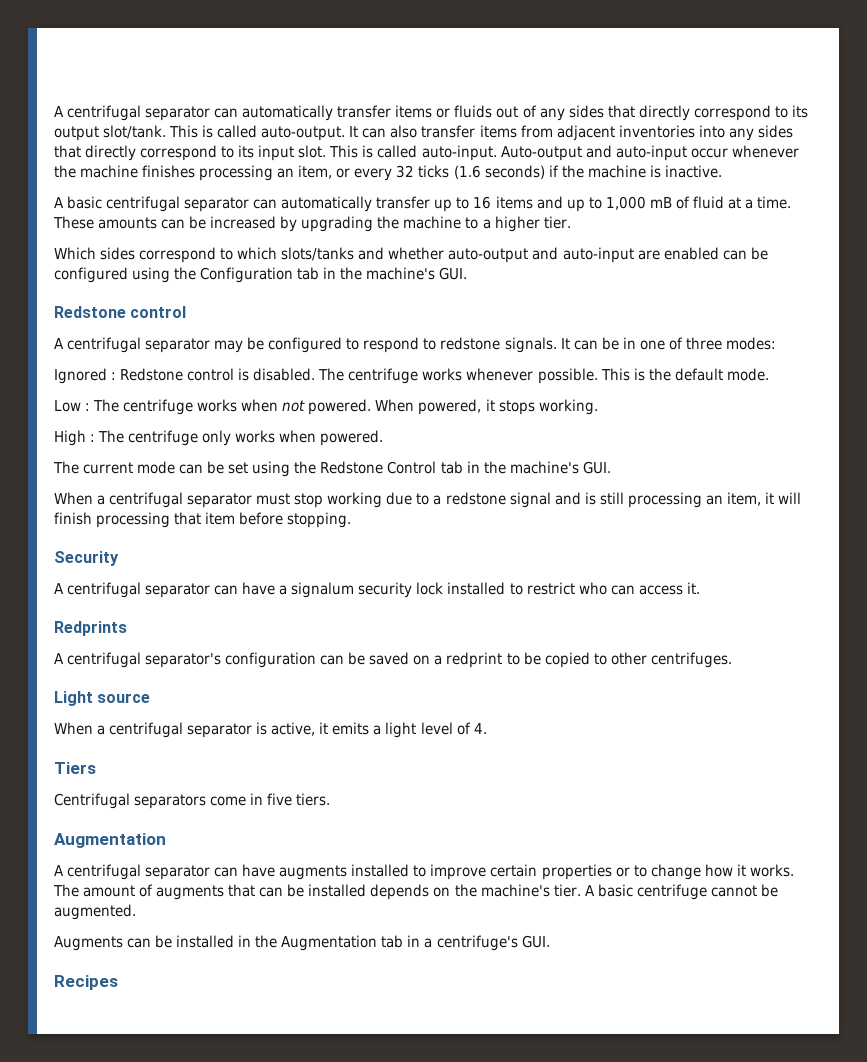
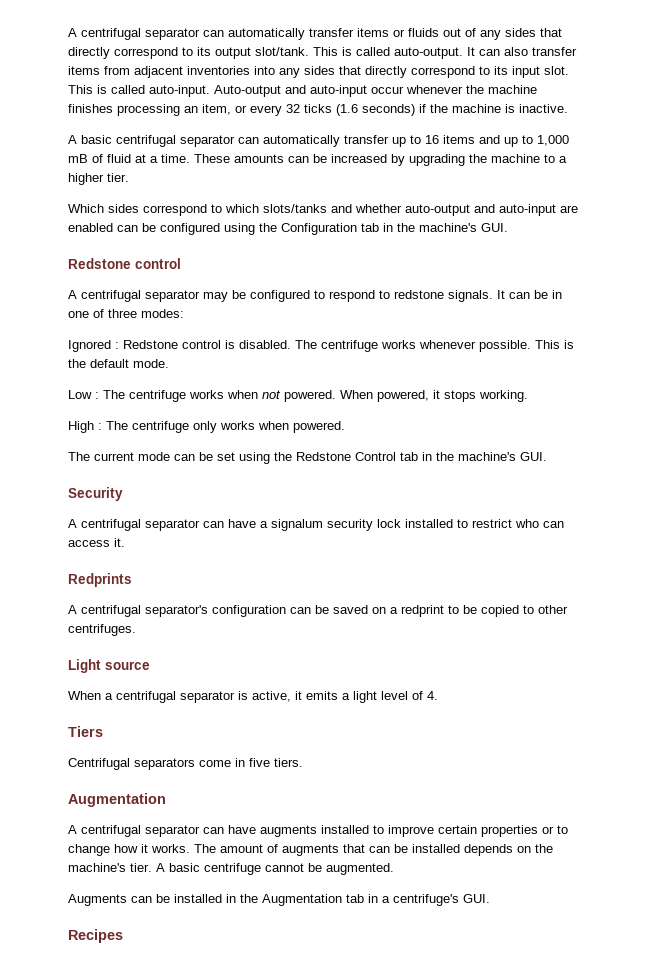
[54,492,801,508] [54,512,352,528] // When a centrifugal separator must stop working due to a redstone signal and is still processing an item, it will finish processing that item before stopping. -> (547, 456) none

